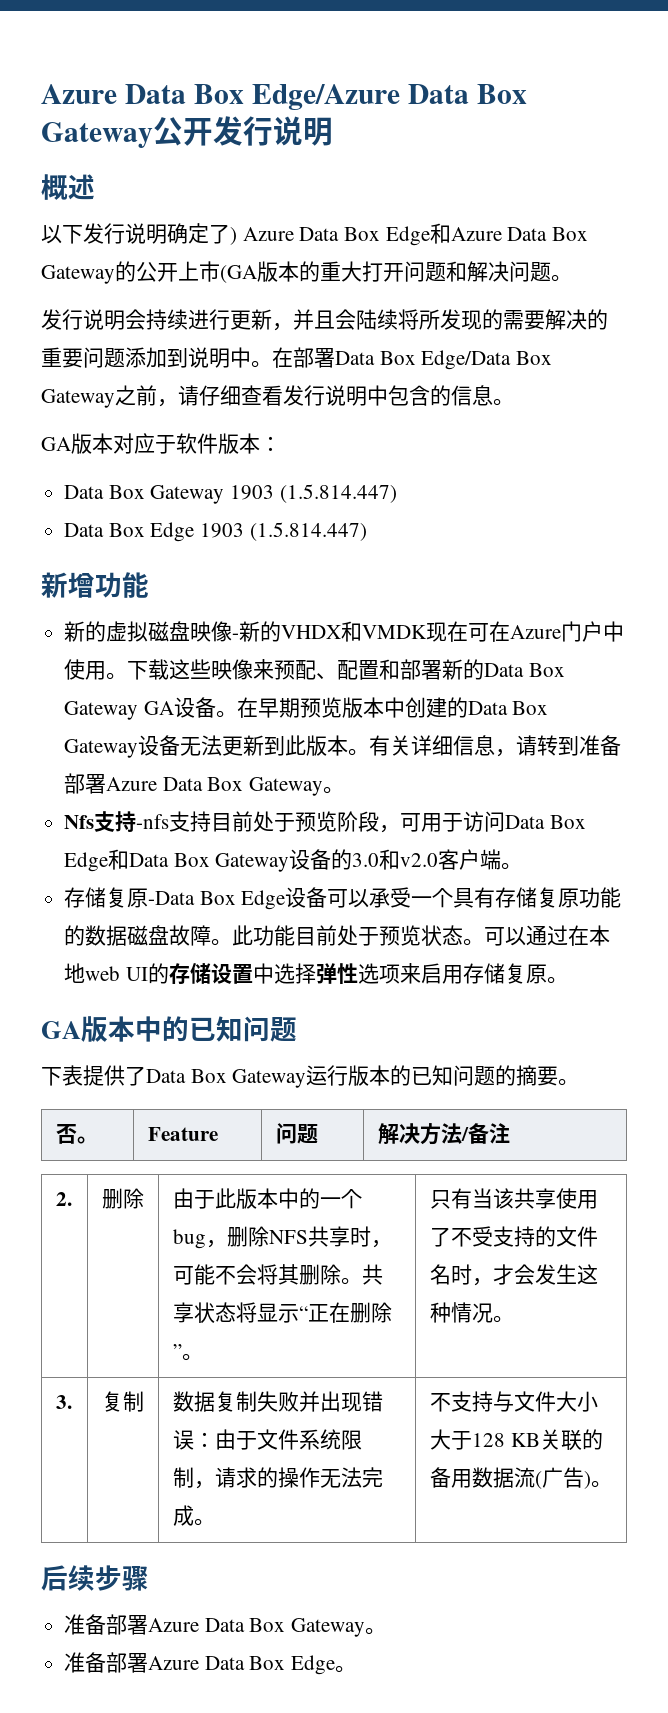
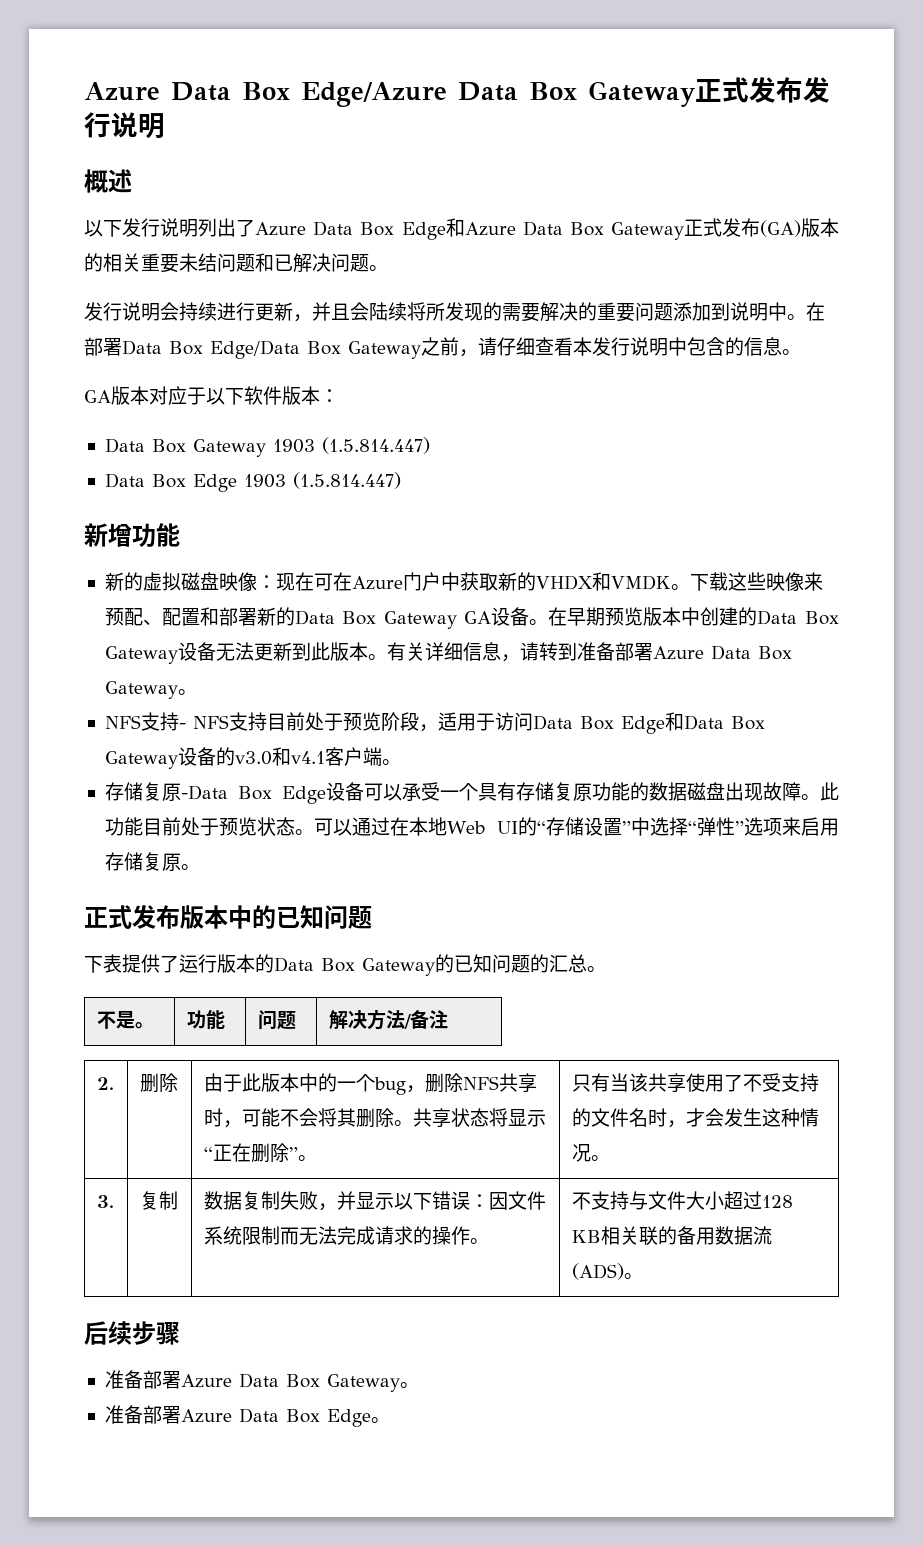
[153,117,213,146] 公开 -> [694,77,803,103] 正式发布
[167,223,237,245] 确定了) -> [198,218,255,237] 列出了
[115,261,467,283] 的公开上市(GA版本的重大打开问题和 -> [684,218,839,237] [84,253,293,273] 正式发布(GA)版本的相关重要未结问题和已
(283, 395) none -> [573,337,592,356] 本
(176, 444) none -> [206,388,244,405] 以下
[232,621,428,642] -新的VHDX和VMDK -> [256,575,276,589] ：
[64,659,107,680] 使用 -> [459,572,671,591] 获取新的VHDX和VMDK
[64,811,170,832] Nfs支持-nfs -> [104,712,229,731] NFS支持- NFS
[400,813,422,832] 可 -> [437,712,457,731] 适
[352,849,439,870] 3.0和v2.0 -> [234,747,325,766] v3.0和v4.1
(170, 935) none -> [725,782,763,801] 出现
[85,963,358,984] web UI的存储设置中选择弹性 -> [446,817,744,836] Web UI的“存储设置”中选择“弹性”
[41,1021,81,1039] GA -> [84,905,180,929] 正式发布
[146,1065,391,1088] Data Box Gateway运行版本 -> [179,954,435,976] 运行版本的Data Box Gateway
[516,1065,580,1086] [55,1124,98,1144] [147,1127,218,1141] 摘要。 // 否。 | Feature -> [549,954,606,973] [96,1011,154,1029] [186,1010,225,1029] 汇总。 // 不是。 | 功能
[298,1391,383,1412] [172,1429,257,1450] 并出现错误：由于 -> [317,1191,508,1211] ，并显示以下错误：因
[193,1481,215,1489] ， -> [279,1226,375,1245] 而无法完成
[319,1467,383,1488] [172,1505,194,1526] 无法完成 -> (470, 1235) none
[429,1429,472,1450] 大于 -> [723,1191,762,1210] 超过
(540, 1440) none -> [600,1226,620,1245] 相
[534,1467,591,1489] (广告) -> [571,1263,624,1280] (ADS)

